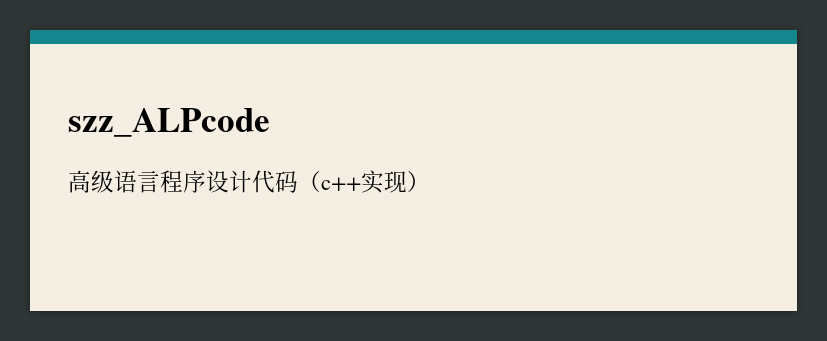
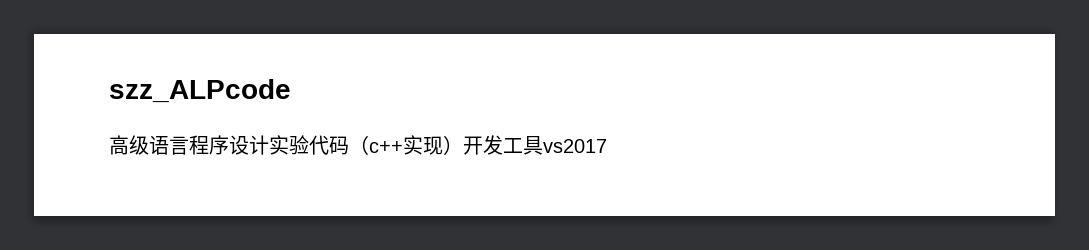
(252, 181) none -> [269,135,309,155] 实验
(430, 181) none -> [463,135,607,155] 开发工具vs2017

